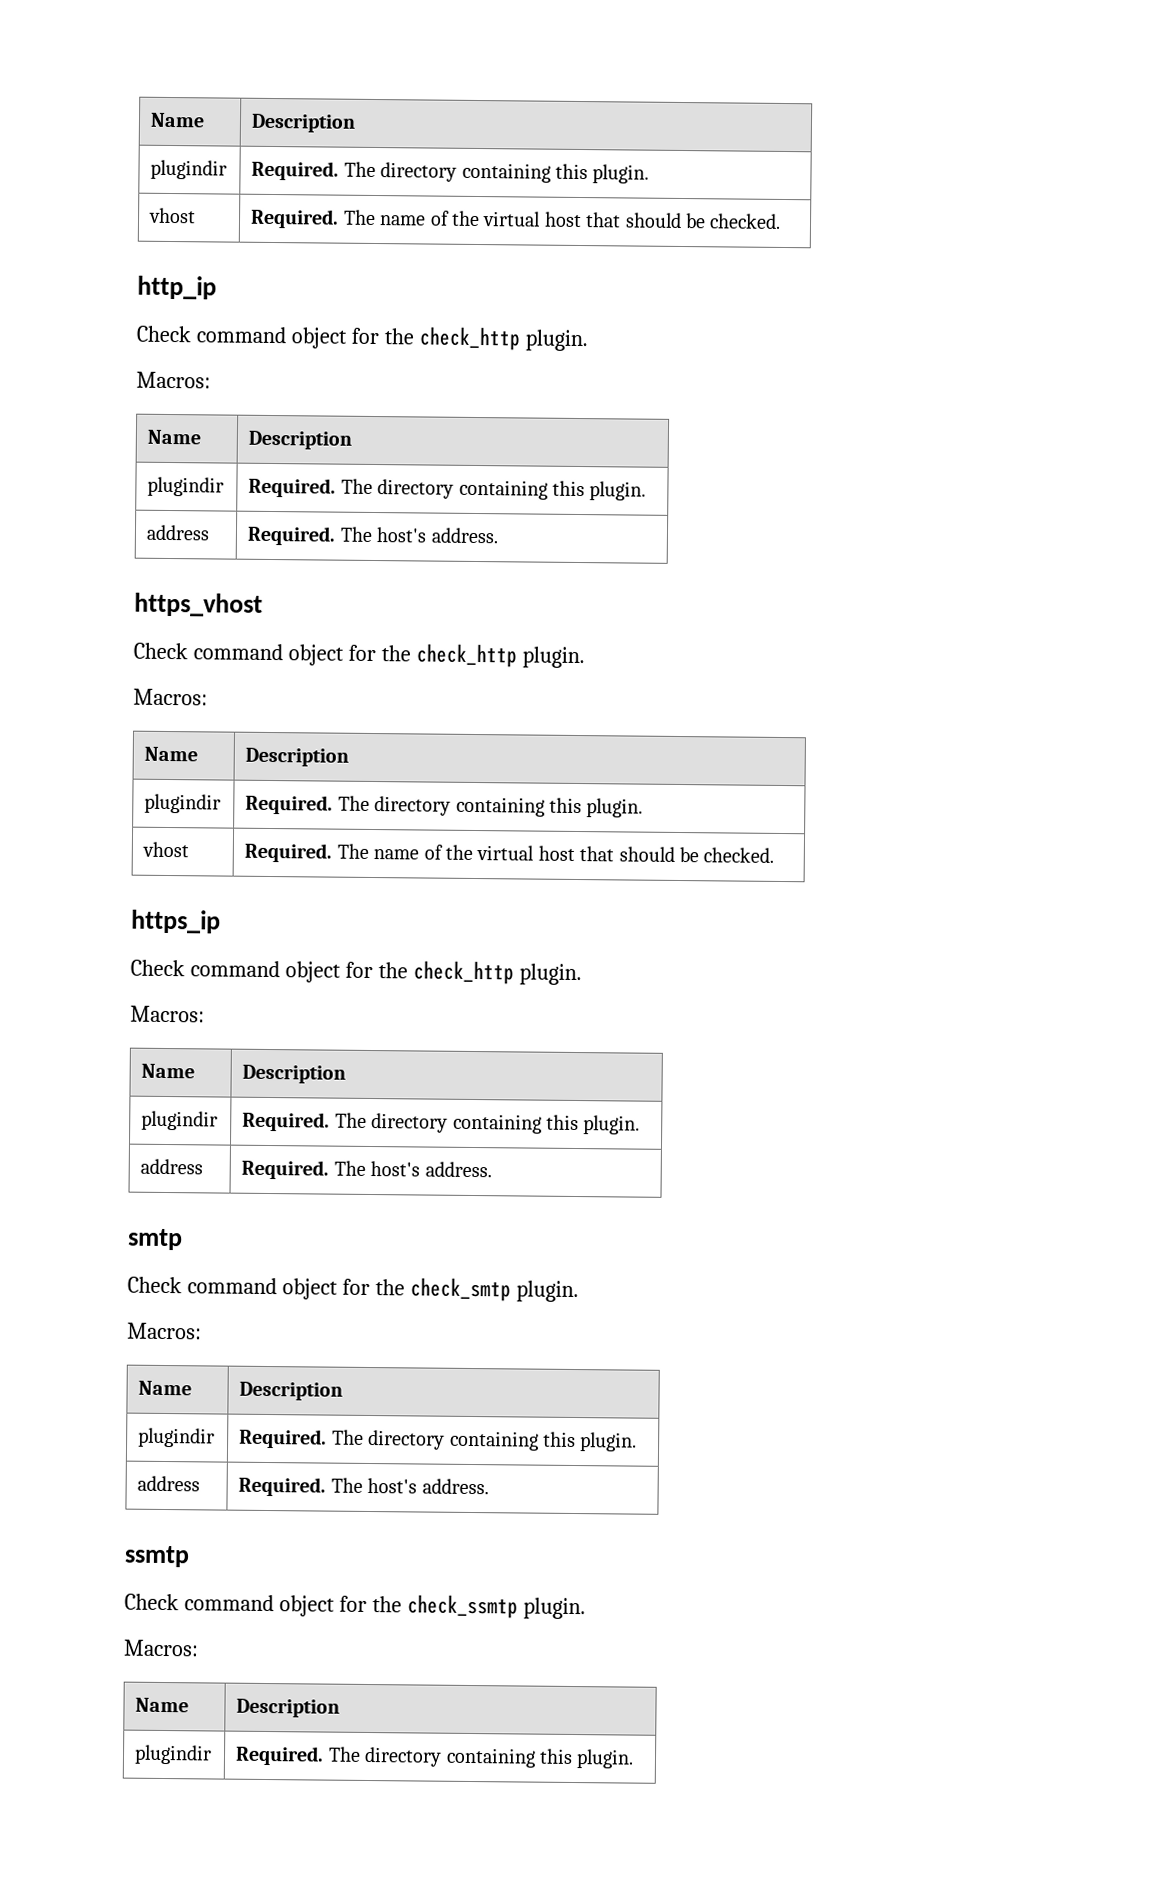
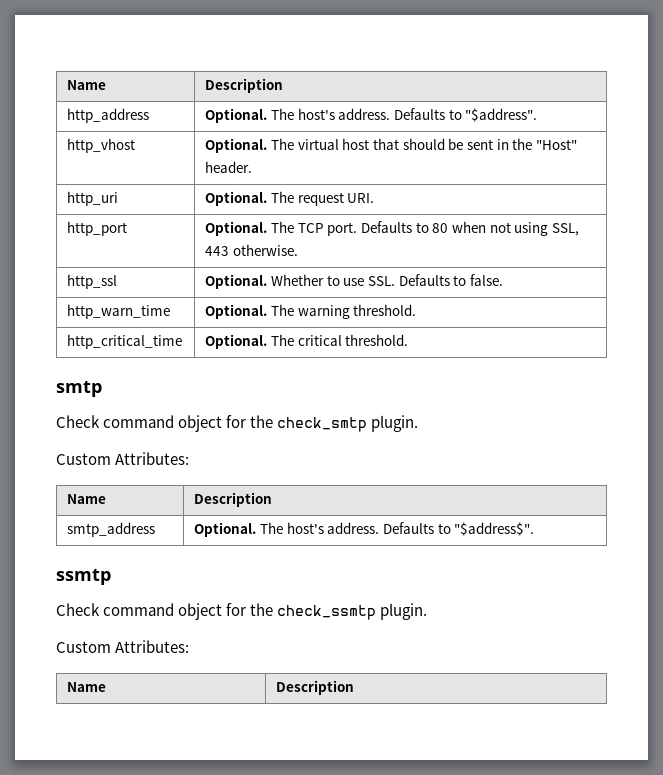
[150,112,206,128] [251,113,357,133] [150,159,228,180] [251,160,650,184] [148,207,197,224] [250,208,782,229] [137,275,217,300] [136,325,588,352] [136,371,211,389] [147,429,202,445] [248,430,353,450] [147,476,225,497] [248,477,647,501] [146,524,211,541] [247,525,499,546] [134,592,263,617] [133,642,585,669] [133,688,208,706] [144,746,199,762] [245,747,350,767] [144,793,222,814] [245,794,644,818] [142,841,190,858] [244,842,775,863] [131,909,221,934] [130,959,582,986] [130,1005,205,1023] [141,1063,196,1079] [242,1064,347,1084] [141,1110,219,1131] [242,1111,641,1135] [140,1158,204,1175] [241,1159,492,1180] Name | Description // plugindir | Required. The directory containing this plugin. // vhost | Required. The name of the virtual host that should be checked. // http_ip // Check command object for the check_http plugin. // Macros: // Name | Description // plugindir | Required. The directory containing this plugin. // address | Required. The host's address. // https_vhost // Check command object for the check_http plugin. // Macros: // Name | Description // plugindir | Required. The directory containing this plugin. // vhost | Required. The name of the virtual host that should be checked. // https_ip // Check command object for the check_http plugin. // Macros: // Name | Description // plugindir | Required. The directory containing this plugin. // address | Required. The host's address. -> [67,80,107,90] [205,78,284,93] [67,108,150,123] [205,108,538,123] [67,138,136,153] [205,138,577,153] [205,161,253,173] [67,191,119,206] [205,191,375,206] [67,221,128,236] [205,221,579,236] [205,244,299,256] [67,274,118,289] [205,274,503,289] [67,304,171,319] [205,304,417,319] [67,334,183,349] [205,334,409,349] Name | Description // http_address | Optional. The host's address. Defaults to "$address". // http_vhost | Optional. The virtual host that should be sent in the "Host" header. // http_uri | Optional. The request URI. // http_port | Optional. The TCP port. Defaults to 80 when not using SSL, 443 otherwise. // http_ssl | Optional. Whether to use SSL. Defaults to false. // http_warn_time | Optional. The warning threshold. // http_critical_time | Optional. The critical threshold.
[127,1322,202,1340] [138,1380,193,1396] [239,1381,344,1401] [138,1427,216,1448] [239,1428,638,1452] [137,1475,201,1492] [238,1476,489,1497] Macros: // Name | Description // plugindir | Required. The directory containing this plugin. // address | Required. The host's address. -> [56,452,190,465] [67,494,107,504] [194,492,273,507] [67,522,156,537] [194,522,535,537] Custom Attributes: // Name | Description // smtp_address | Optional. The host's address. Defaults to "$address$".
[123,1639,199,1657] [135,1697,190,1713] [236,1698,341,1718] [134,1744,213,1765] [235,1745,635,1769] Macros: // Name | Description // plugindir | Required. The directory containing this plugin. -> [56,640,190,653] [67,682,107,692] [276,680,355,695] Custom Attributes: // Name | Description

